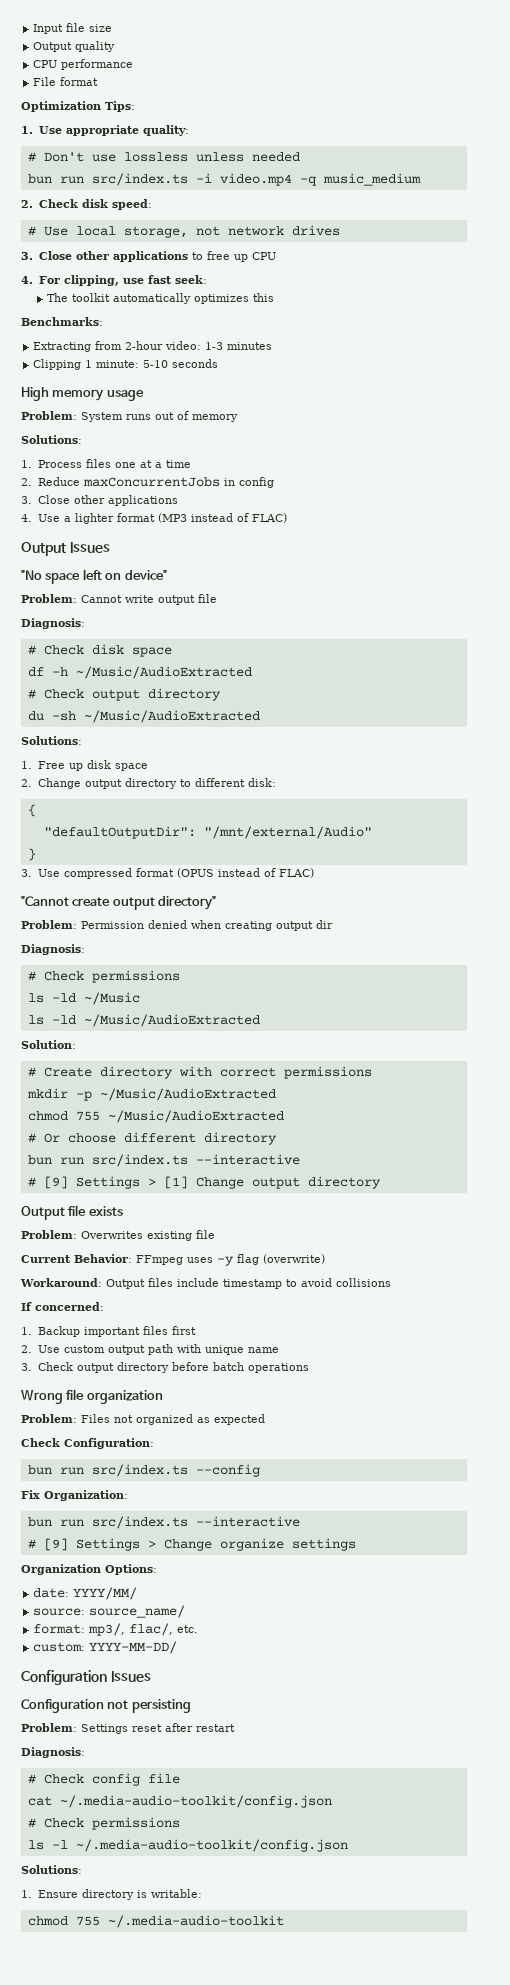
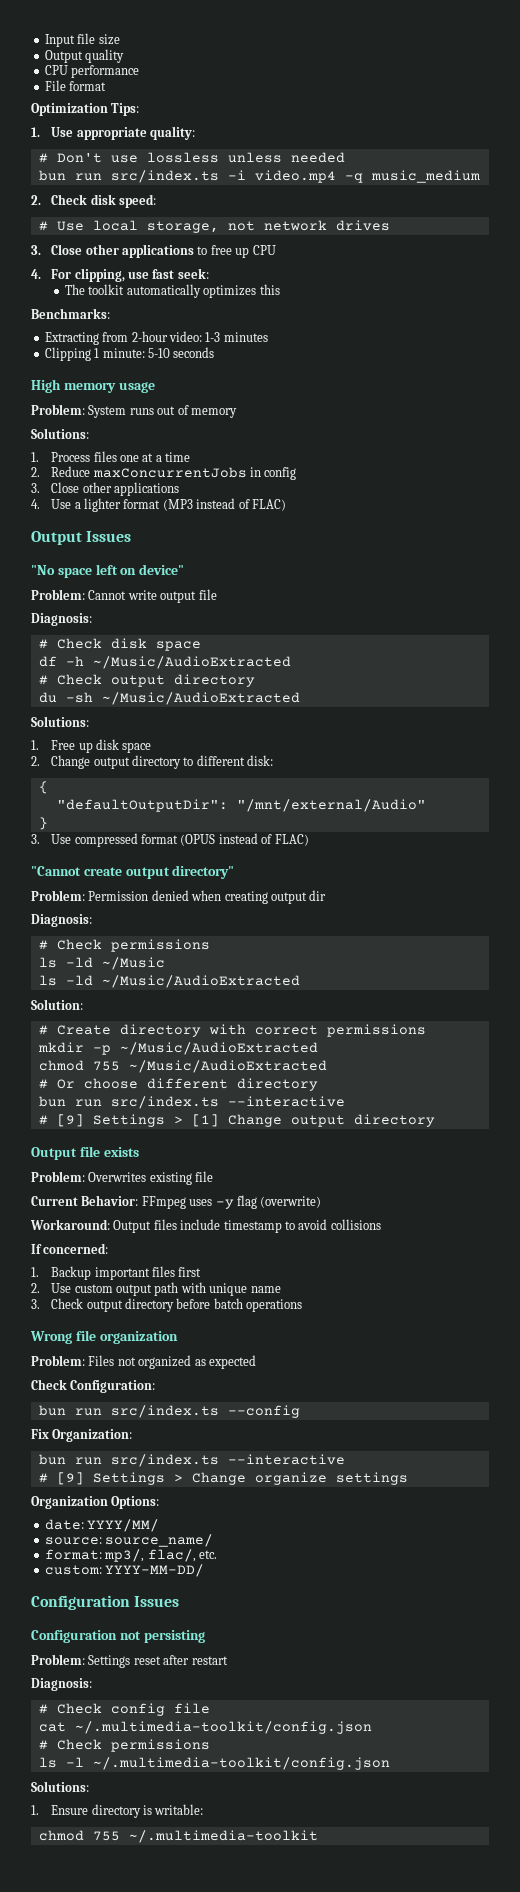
[59,1795,332,1808] ~/.media-audio-toolkit/config.json -> [74,1721,372,1734] ~/.multimedia-toolkit/config.json
[75,1839,348,1852] ~/.media-audio-toolkit/config.json -> [92,1757,390,1770] ~/.multimedia-toolkit/config.json
[107,1915,284,1928] ~/.media-audio-toolkit -> [128,1830,318,1843] ~/.multimedia-toolkit

